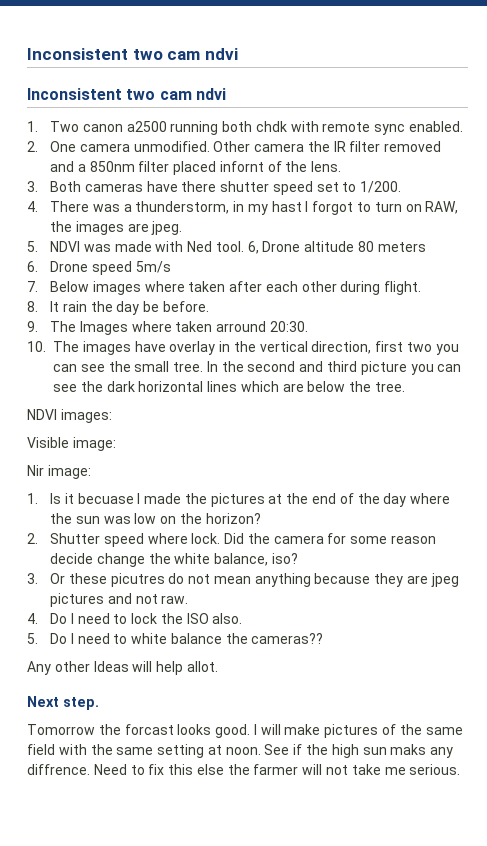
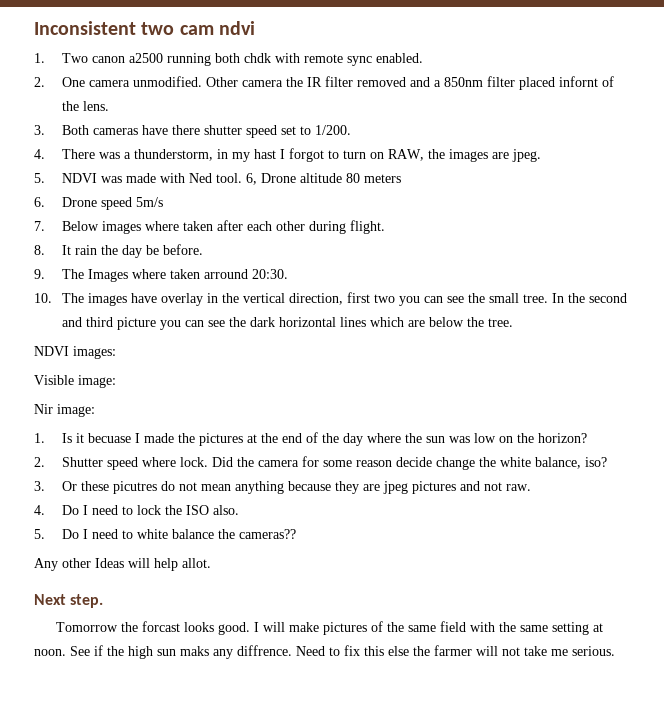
[27,48,238,60] [27,88,226,100] Inconsistent two cam ndvi // Inconsistent two cam ndvi -> [34,21,255,35] Inconsistent two cam ndvi

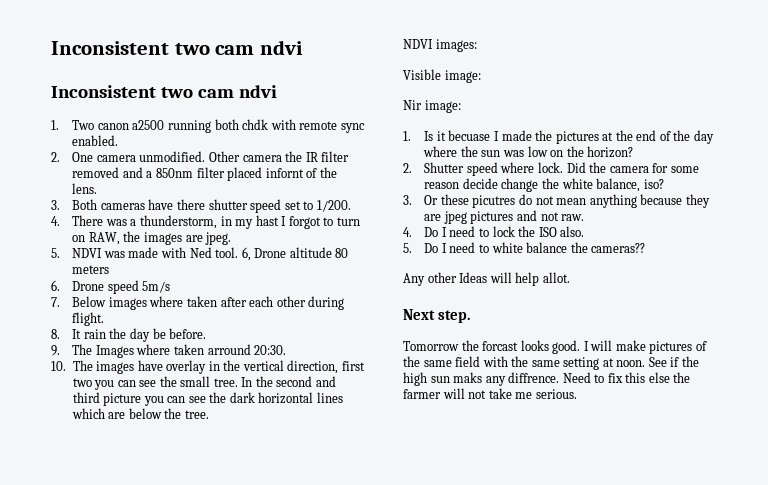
[34,21,255,35] Inconsistent two cam ndvi -> [51,40,303,55] [51,85,277,98] Inconsistent two cam ndvi // Inconsistent two cam ndvi

